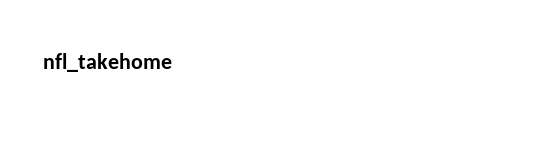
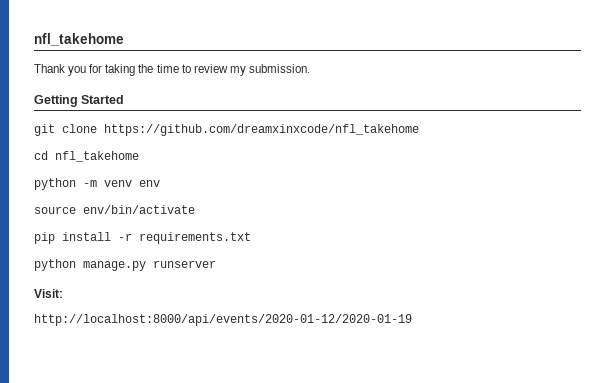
[43,53,172,72] nfl_takehome -> [34,33,124,46] [34,64,310,76] [34,95,125,107] [34,124,419,136] [34,151,139,162] [34,178,160,190] [34,205,195,214] [34,232,251,244] [34,259,216,271] [34,289,63,298] [34,314,412,326] nfl_takehome // Thank you for taking the time to review my submission. // Getting Started // git clone https://github.com/dreamxinxcode/nfl_takehome // cd nfl_takehome // python -m venv env // source env/bin/activate // pip install -r requirements.txt // python manage.py runserver // Visit: // http://localhost:8000/api/events/2020-01-12/2020-01-19

